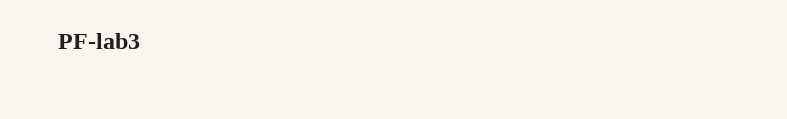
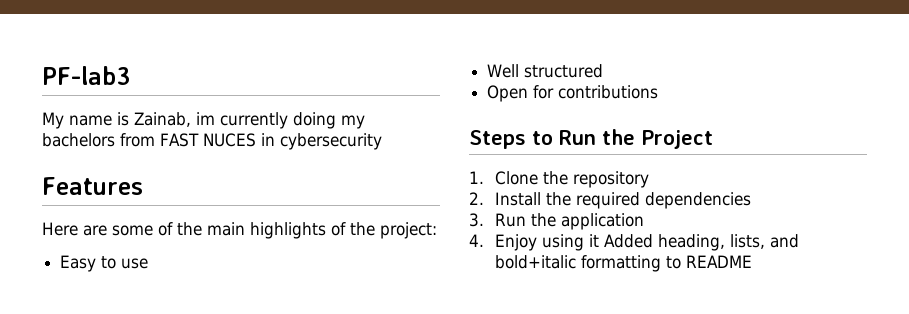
(140, 41) none -> [42,112,365,129] [42,133,382,150] [42,177,143,195] [42,222,437,239] [60,255,149,272] [487,64,604,78] [487,85,659,102] [469,129,713,149] [469,171,649,188] [469,192,751,209] [469,213,644,230] [469,234,799,251] [494,255,752,272] // My name is Zainab, im currently doing my bachelors from FAST NUCES in cybersecurity // Features // Here are some of the main highlights of the project: // Easy to use // Well structured // Open for contributions // Steps to Run the Project // 1. Clone the repository // 2. Install the required dependencies // 3. Run the application // 4. Enjoy using it Added heading, lists, and bold+italic formatting to README

